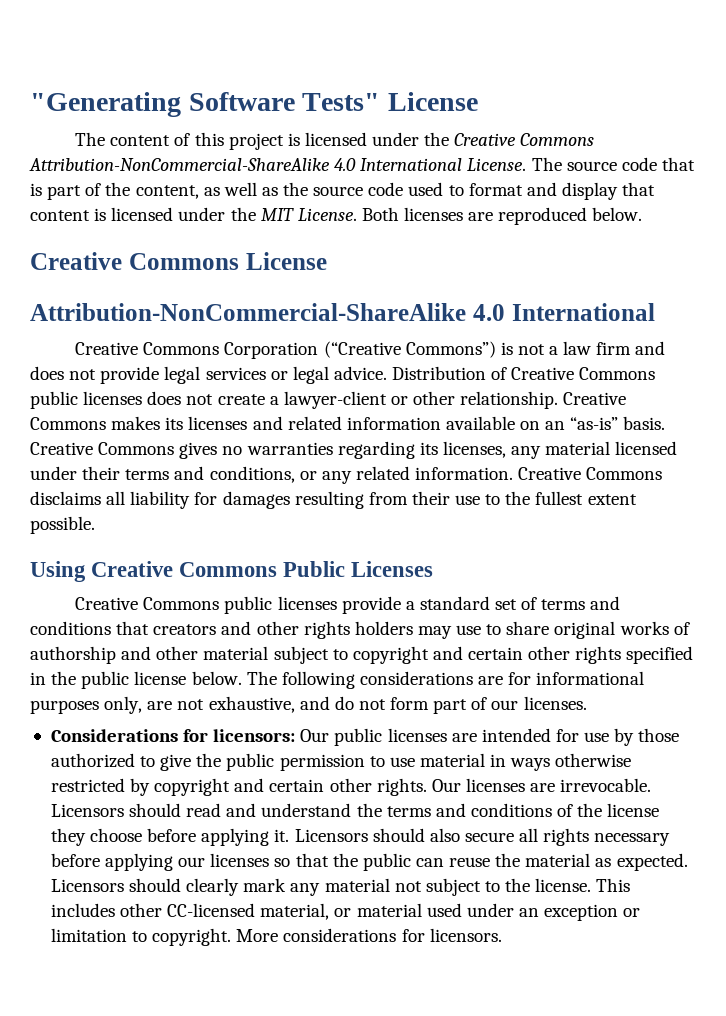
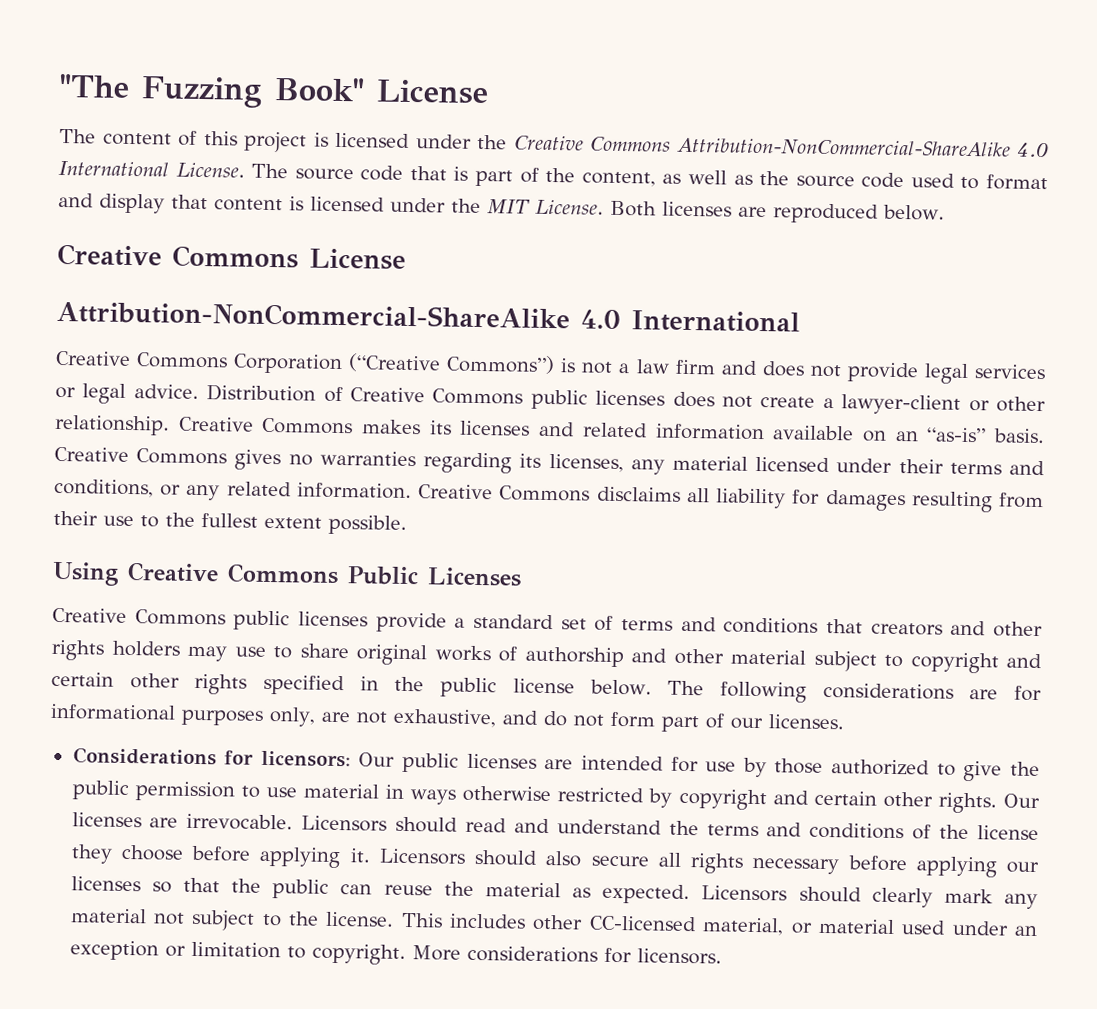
[30,92,381,117] "Generating Software Tests" -> [59,73,365,108] "The Fuzzing Book"

